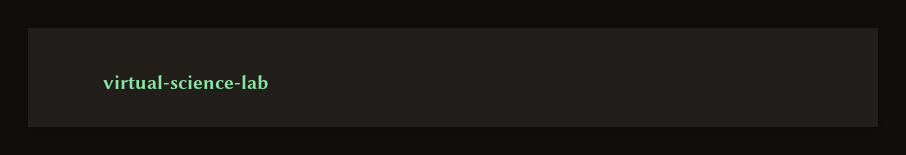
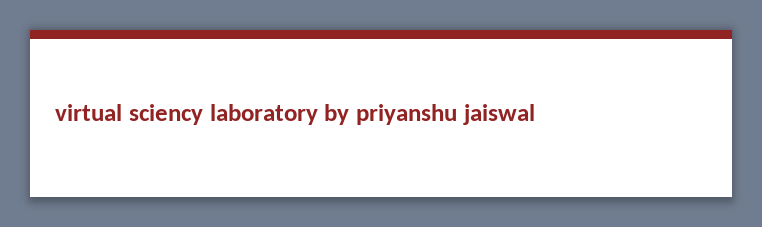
[103,75,268,90] virtual-science-lab -> [55,104,535,125] virtual sciency laboratory by priyanshu jaiswal

